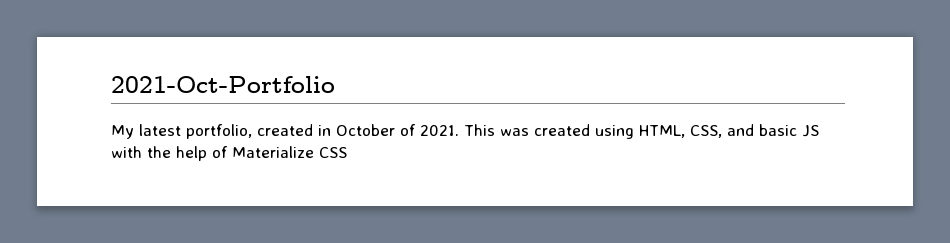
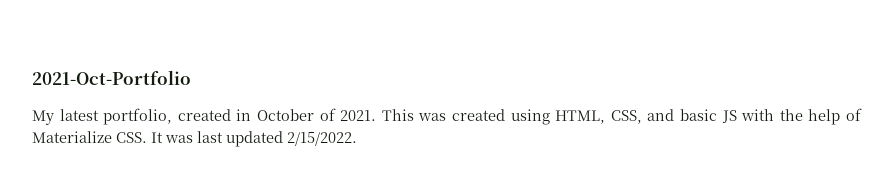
[319,147,347,158] CSS -> [116,131,357,147] CSS. It was last updated 2/15/2022.

